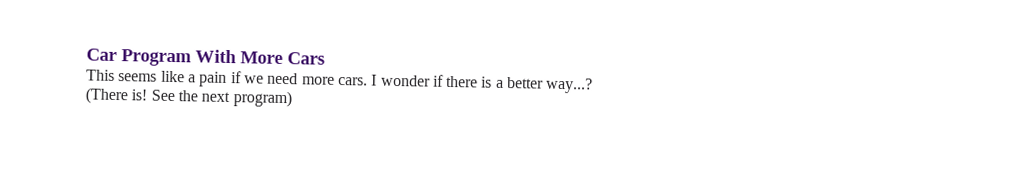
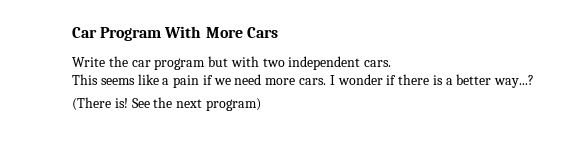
(325, 58) none -> [72,56,392,70] // Write the car program but with two independent cars.

